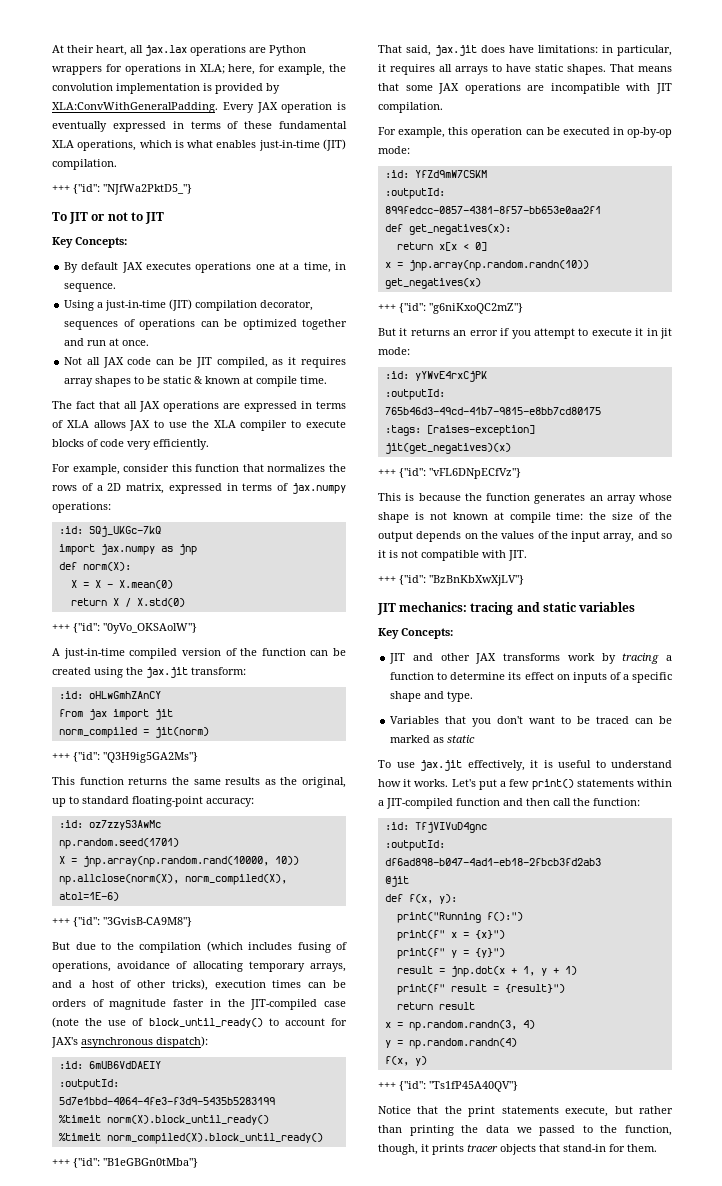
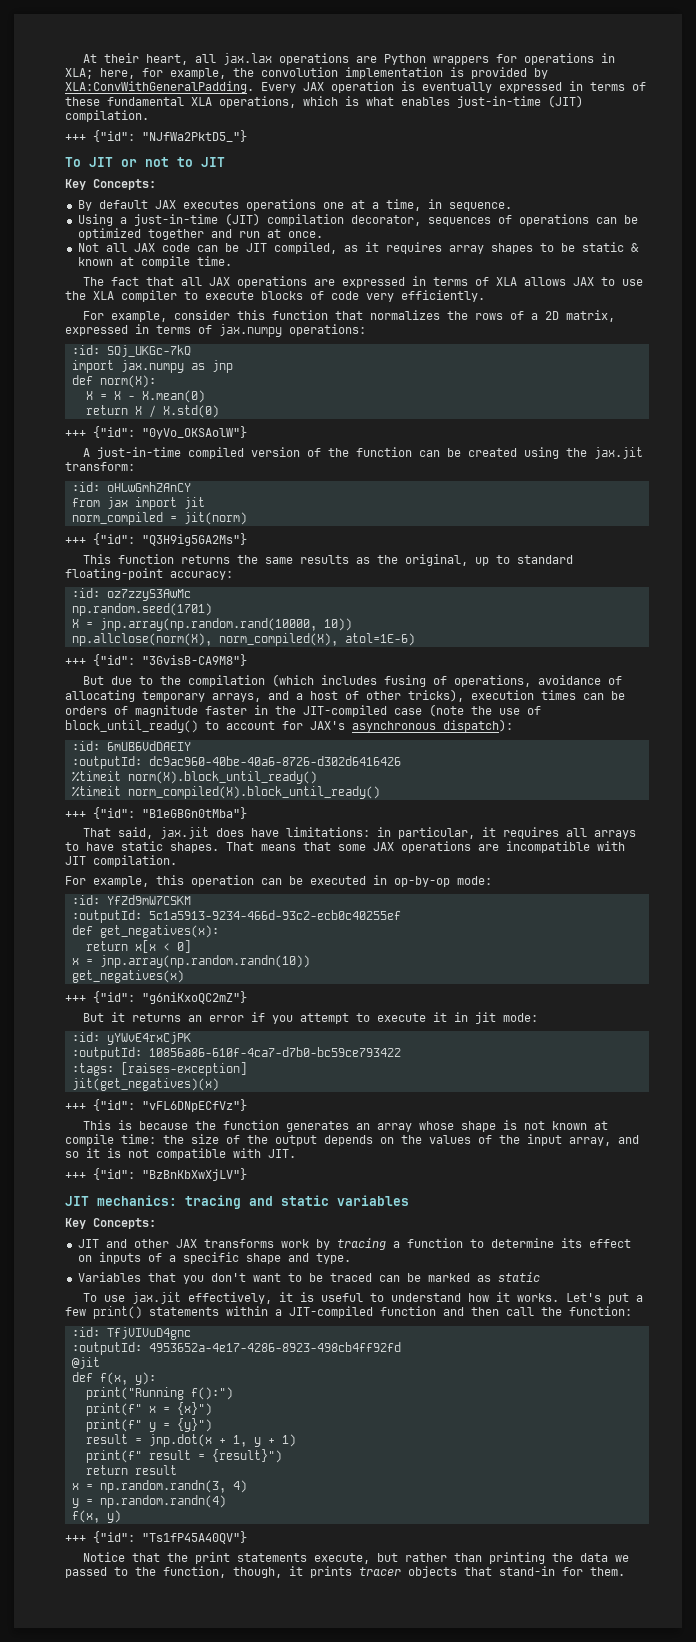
[58,1097,275,1105] 5d7e1bbd-4064-4fe3-f3d9-5435b5283199 -> [148,756,401,766] dc9ac960-40be-40a6-8726-d302d6416426
[384,206,601,214] 899fedcc-0857-4381-8f57-bb653e0aa2f1 -> [148,910,401,920] 5c1a5913-9234-466d-93c2-ecb0c40255ef
[384,407,601,415] 765b46d3-49cd-41b7-9815-e8bb7cd80175 -> [148,1047,401,1057] 10856a86-610f-4ca7-d7b0-bc59ce793422
[384,858,601,866] df6ad898-b047-4ad1-eb18-2fbcb3fd2ab3 -> [148,1342,401,1352] 4953652a-4e17-4286-8923-498cb4ff92fd

